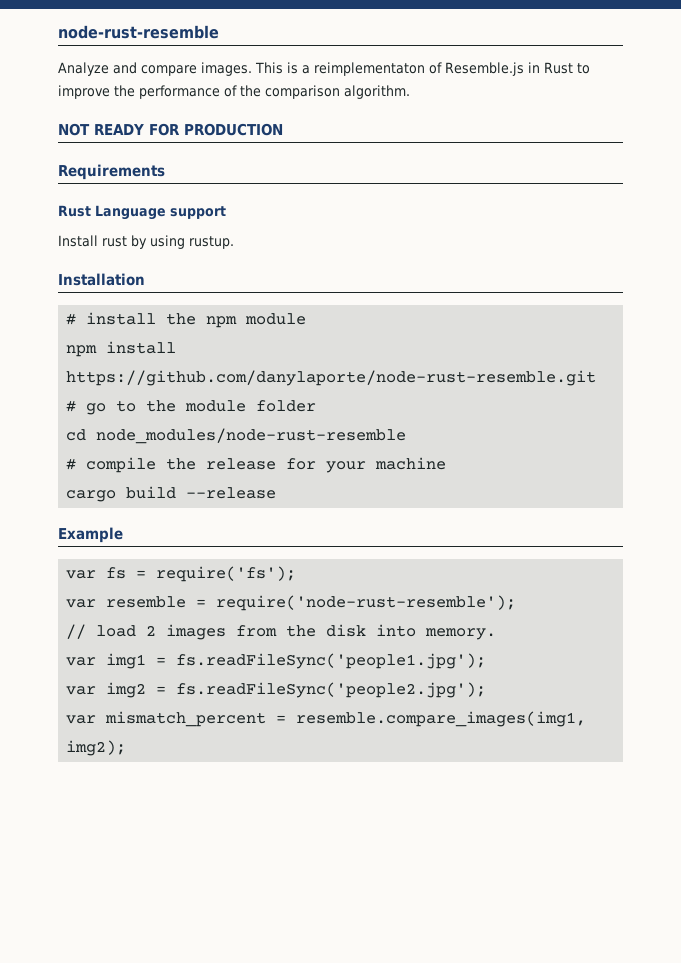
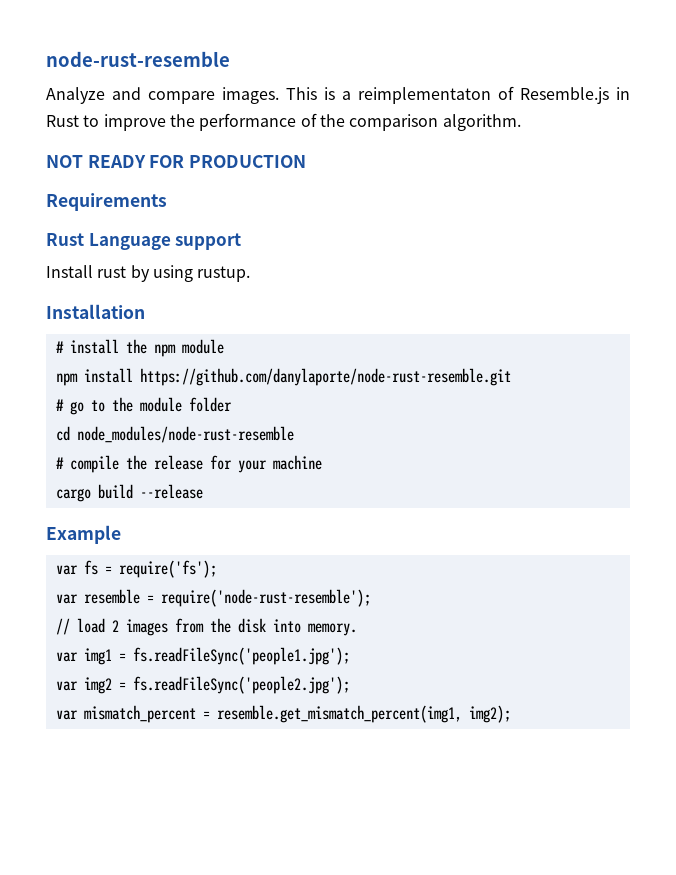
[296,711,587,727] resemble.compare_images(img1, -> [216,705,462,723] resemble.get_mismatch_percent(img1,

